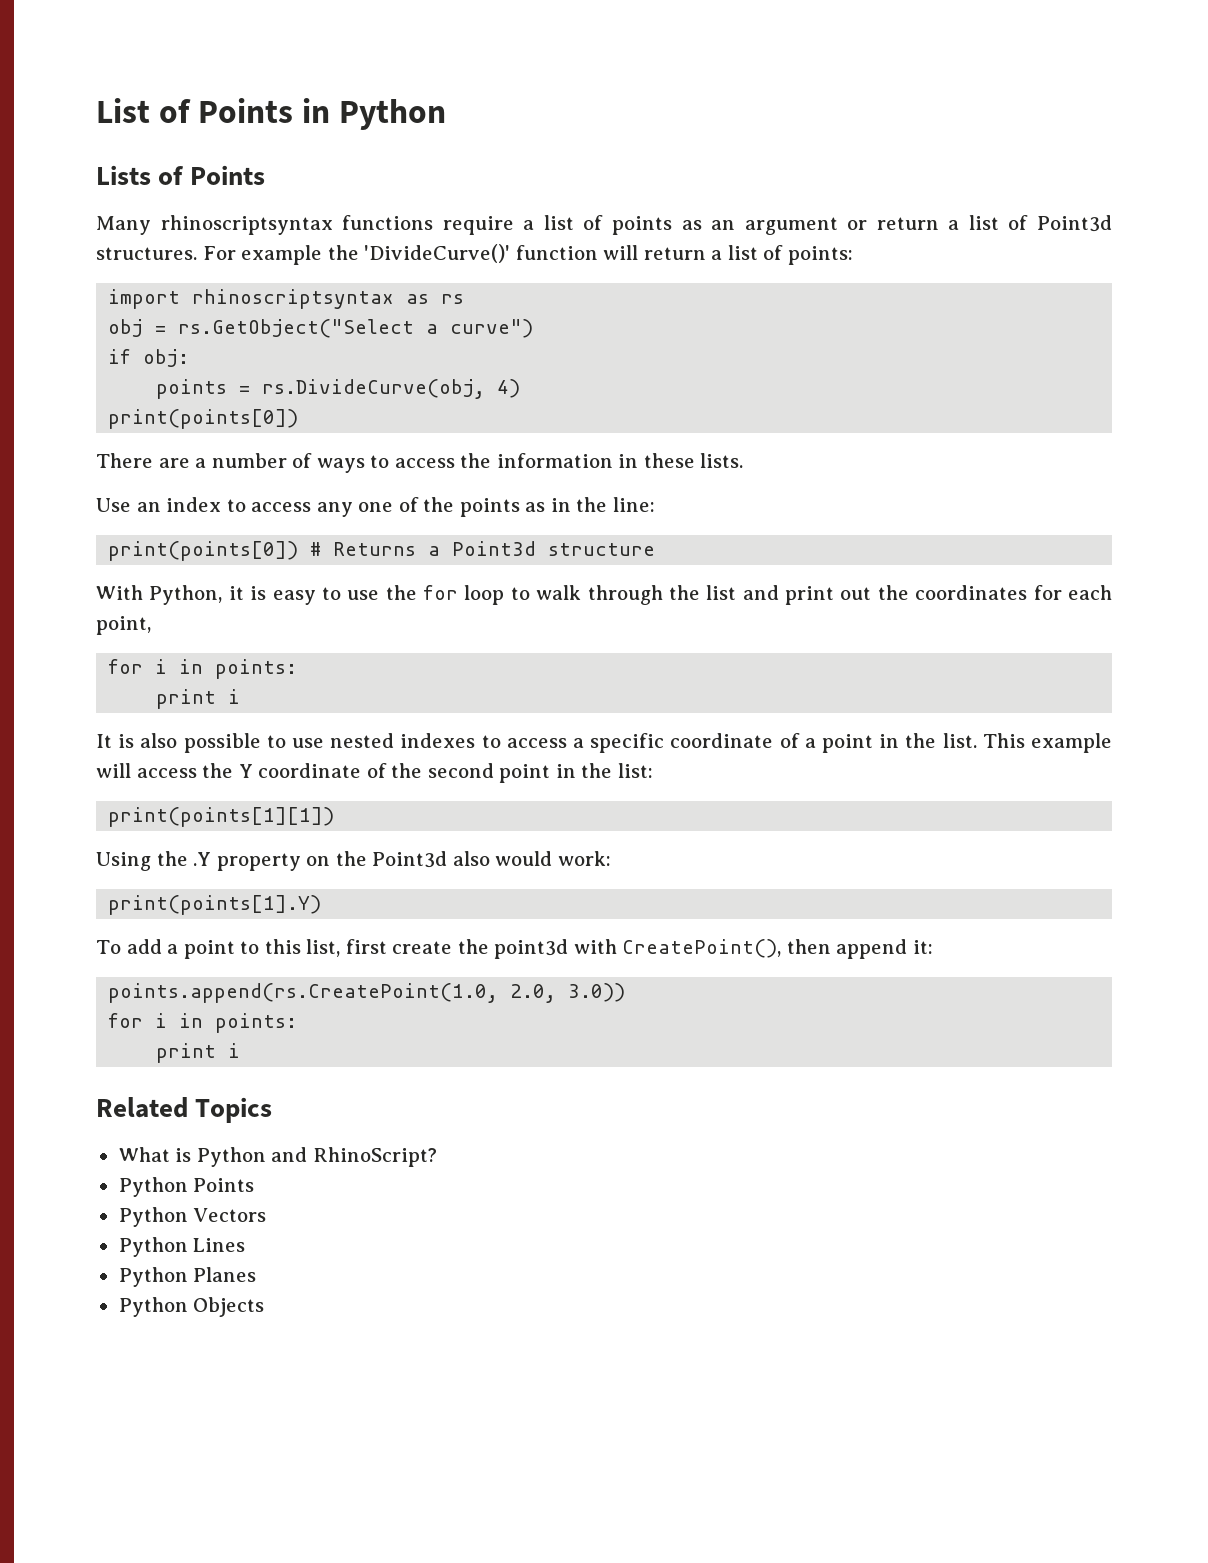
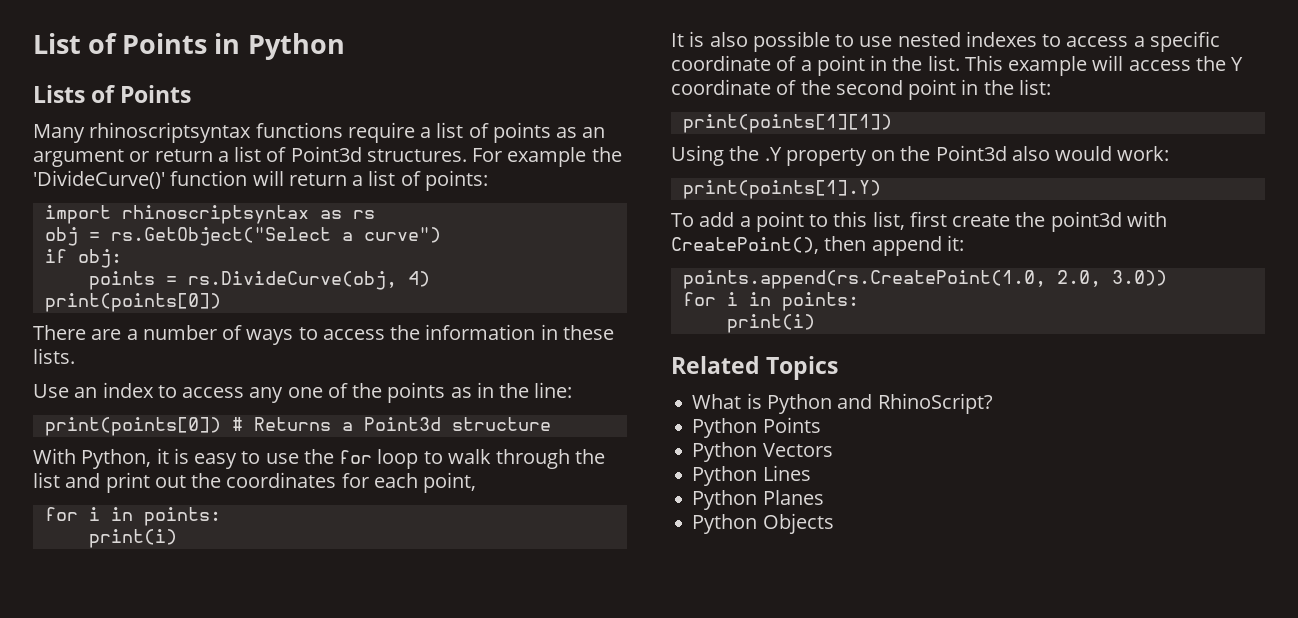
[156,689,241,709] print i -> [88,529,177,548] print(i)
[156,1043,241,1063] print i -> [726,314,815,333] print(i)

